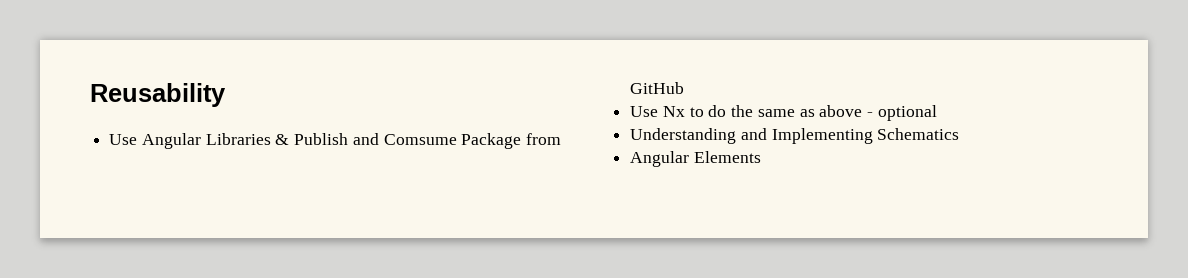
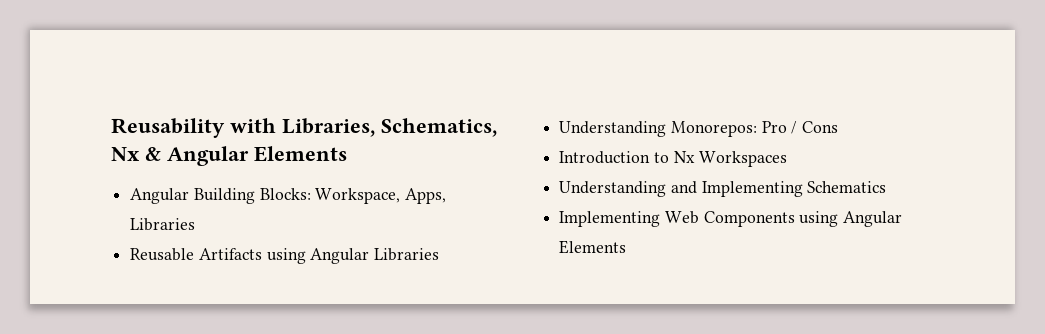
[109,133,562,149] [630,82,685,94] [630,105,937,121] // Use Angular Libraries & Publish and Comsume Package from GitHub // Use Nx to do the same as above - optional -> [230,118,497,137] [111,146,347,166] [130,188,447,204] [130,218,196,231] [130,248,440,264] [559,121,839,137] [559,151,788,167] with Libraries, Schematics, Nx & Angular Elements // Angular Building Blocks: Workspace, Apps, Libraries // Reusable Artifacts using Angular Libraries // Understanding Monorepos: Pro / Cons // Introduction to Nx Workspaces
(960, 134) none -> [559,211,839,227] Implementing Web Components using

